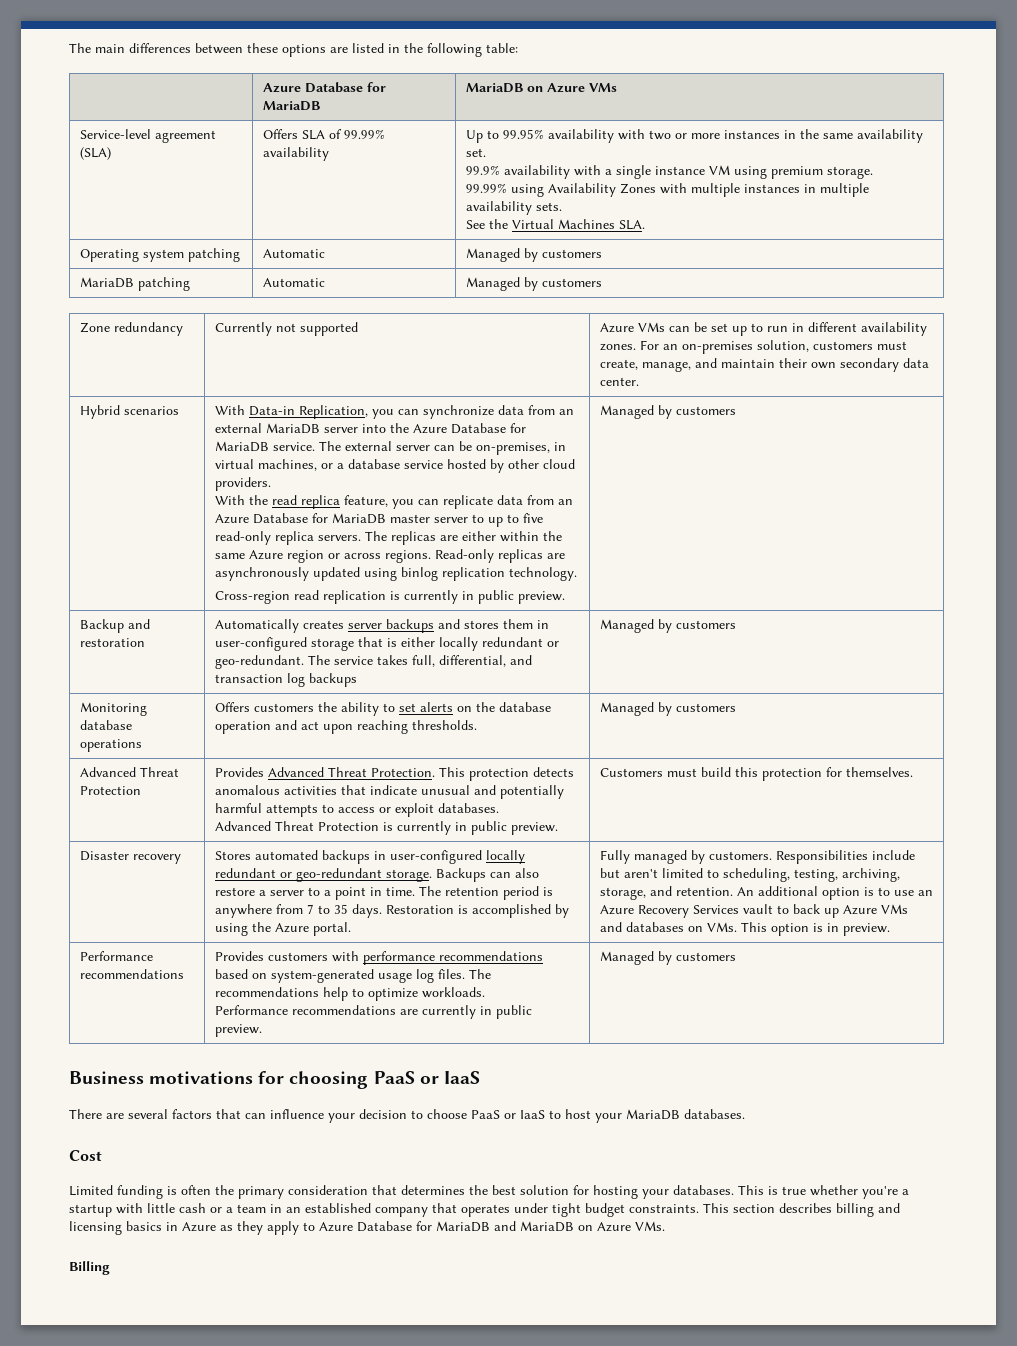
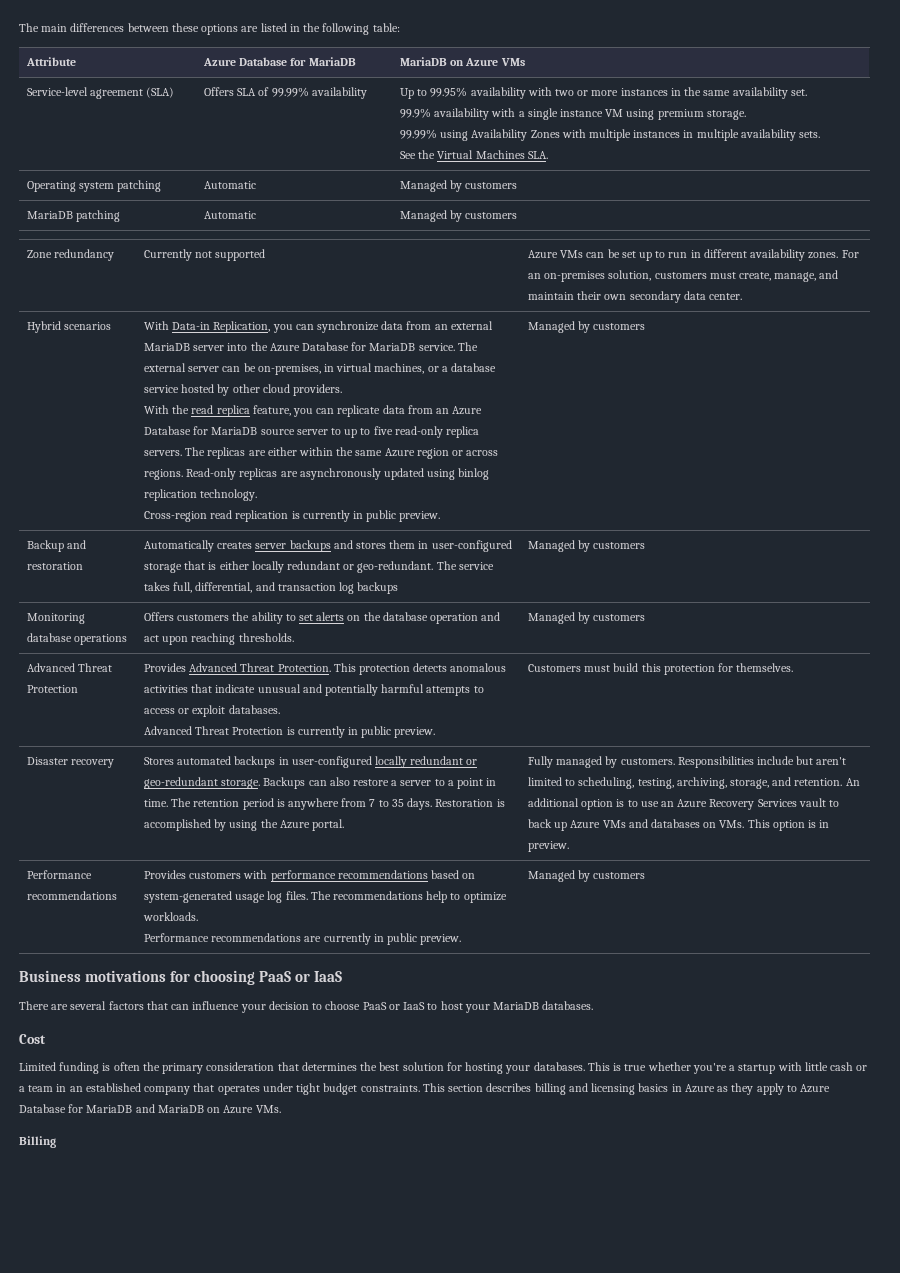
(518, 48) none -> [25,57,76,66] Attribute
[389,514,430,523] master -> [260,429,295,435] source

